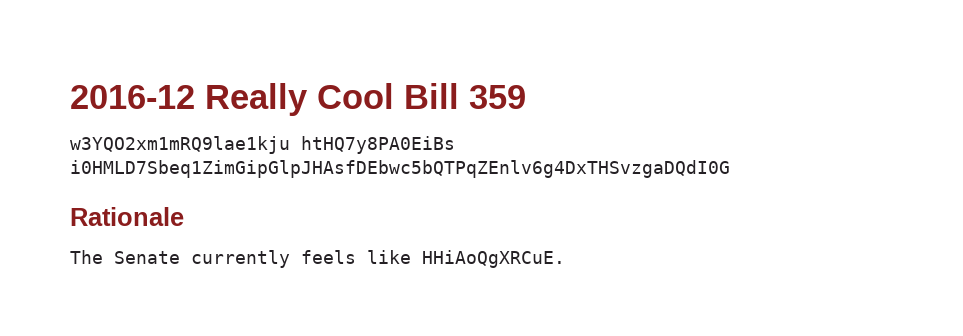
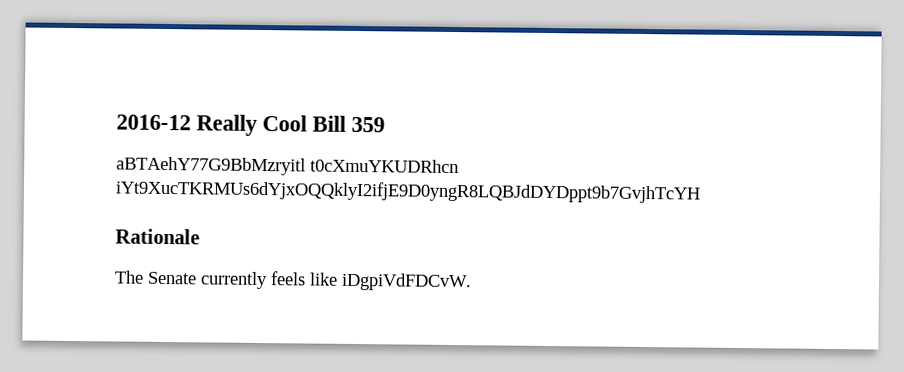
[70,136,455,154] [70,160,730,178] w3YQO2xm1mRQ9lae1kju htHQ7y8PA0EiBs i0HMLD7Sbeq1ZimGipGlpJHAsfDEbwc5bQTPqZEnlv6g4DxTHSvzgaDQdI0G -> [116,156,459,176] [115,179,701,204] aBTAehY77G9BbMzryitl t0cXmuYKUDRhcn iYt9XucTKRMUs6dYjxOQQklyI2ifjE9D0yngR8LQBJdDYDppt9b7GvjhTcYH
[422,250,565,268] HHiAoQgXRCuE. -> [341,272,472,292] iDgpiVdFDCvW.

